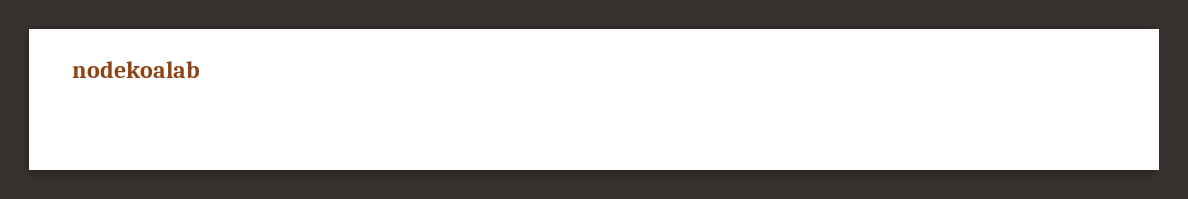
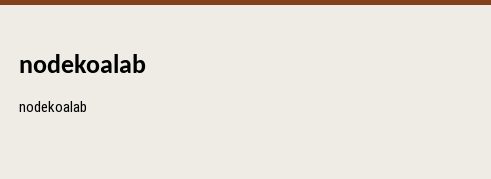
[72,61,200,78] nodekoalab -> [19,54,146,73] [19,101,87,112] nodekoalab // nodekoalab

